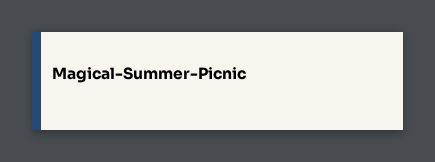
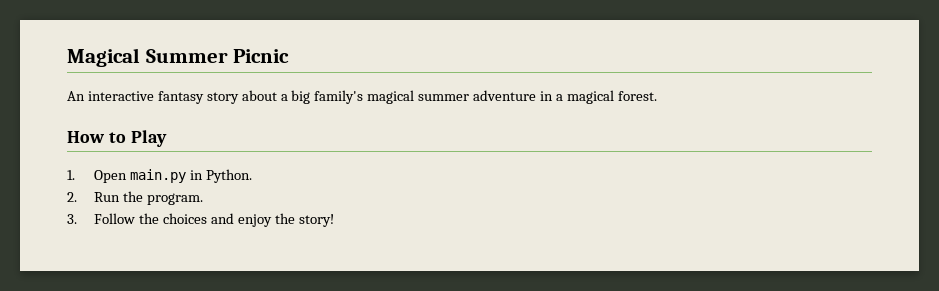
[52,67,247,83] Magical-Summer-Picnic -> [67,48,290,67] [67,90,657,104] [67,130,167,147] [67,169,252,183] [67,191,204,205] [67,213,334,227] Magical Summer Picnic // An interactive fantasy story about a big family's magical summer adventure in a magical forest. // How to Play // 1. Open main.py in Python. // 2. Run the program. // 3. Follow the choices and enjoy the story!

